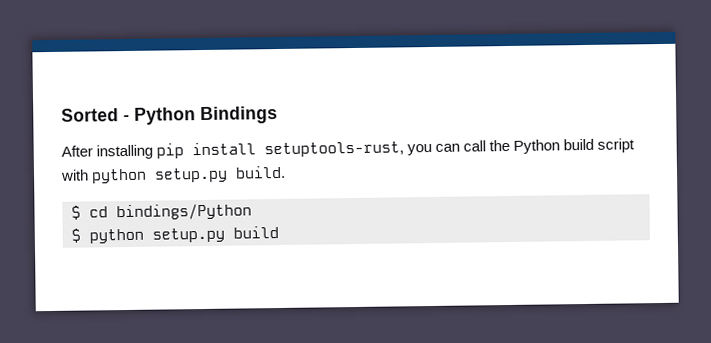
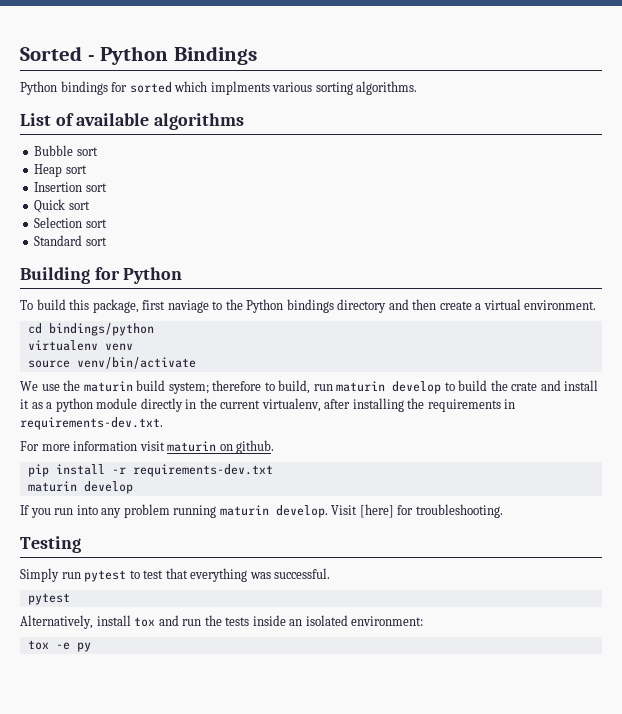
[61,138,636,160] [60,165,287,184] [71,203,252,221] [71,226,279,244] After installing pip install setuptools-rust, you can call the Python build script with python setup.py build. // $ cd bindings/Python // $ python setup.py build -> [20,81,418,95] [20,113,245,130] [34,145,98,156] [34,164,87,177] [34,182,107,192] [34,199,90,213] [34,217,107,228] [34,235,107,246] [20,267,183,284] [20,299,597,313] [27,323,154,336] [27,340,133,351] [27,357,196,369] [20,380,599,394] [20,398,516,412] [20,417,163,430] [20,440,275,454] [27,464,273,477] [27,481,133,494] [20,504,503,518] [20,536,81,553] [20,568,331,582] [27,593,70,605] [20,615,424,629] [27,640,91,652] Python bindings for sorted which implments various sorting algorithms. // List of available algorithms // Bubble sort // Heap sort // Insertion sort // Quick sort // Selection sort // Standard sort // Building for Python // To build this package, first naviage to the Python bindings directory and then create a virtual environment. // cd bindings/python // virtualenv venv // source venv/bin/activate // We use the maturin build system; therefore to build, run maturin develop to build the crate and install it as a python module directly in the current virtualenv, after installing the requirements in requirements-dev.txt. // For more information visit maturin on github. // pip install -r requirements-dev.txt // maturin develop // If you run into any problem running maturin develop. Visit [here] for troubleshooting. // Testing // Simply run pytest to test that everything was successful. // pytest // Alternatively, install tox and run the tests inside an isolated environment: // tox -e py

